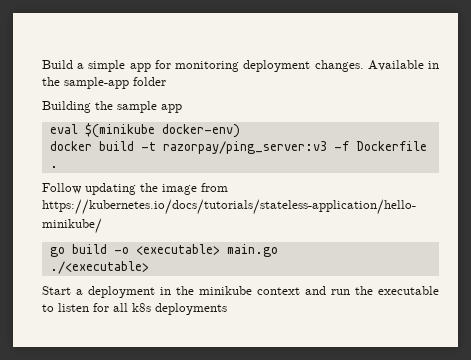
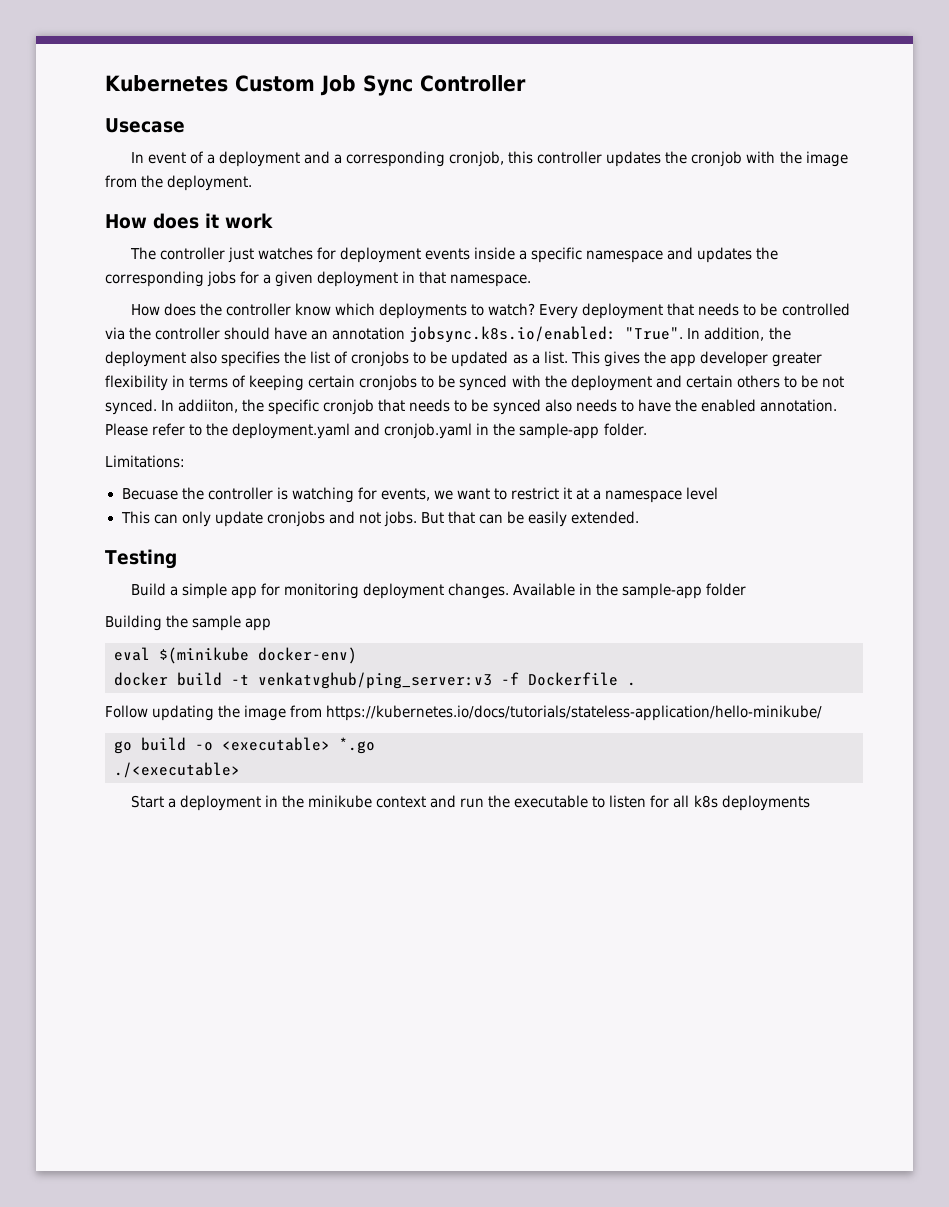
(42, 64) none -> [105,75,526,96] [105,118,185,133] [130,151,848,167] [105,175,253,191] [105,213,273,229] [129,247,779,263] [105,271,532,287] [130,303,850,319] [105,326,791,343] [105,351,822,367] [105,375,844,391] [105,399,837,415] [105,423,648,439] [105,455,185,468] [121,487,719,503] [120,511,640,527] [105,549,177,569] Kubernetes Custom Job Sync Controller // Usecase // In event of a deployment and a corresponding cronjob, this controller updates the cronjob with the image from the deployment. // How does it work // The controller just watches for deployment events inside a specific namespace and updates the corresponding jobs for a given deployment in that namespace. // How does the controller know which deployments to watch? Every deployment that needs to be controlled via the controller should have an annotation jobsync.k8s.io/enabled: "True". In addition, the deployment also specifies the list of cronjobs to be updated as a list. This gives the app developer greater flexibility in terms of keeping certain cronjobs to be synced with the deployment and certain others to be not synced. In addiiton, the specific cronjob that needs to be synced also needs to have the enabled annotation. Please refer to the deployment.yaml and cronjob.yaml in the sample-app folder. // Limitations: // Becuase the controller is watching for events, we want to restrict it at a namespace level // This can only update cronjobs and not jobs. But that can be easily extended. // Testing //
[162,141,327,154] razorpay/ping_server:v3 -> [258,672,492,689] venkatvghub/ping_server:v3
[226,244,278,257] main.go -> [339,737,375,754] *.go

